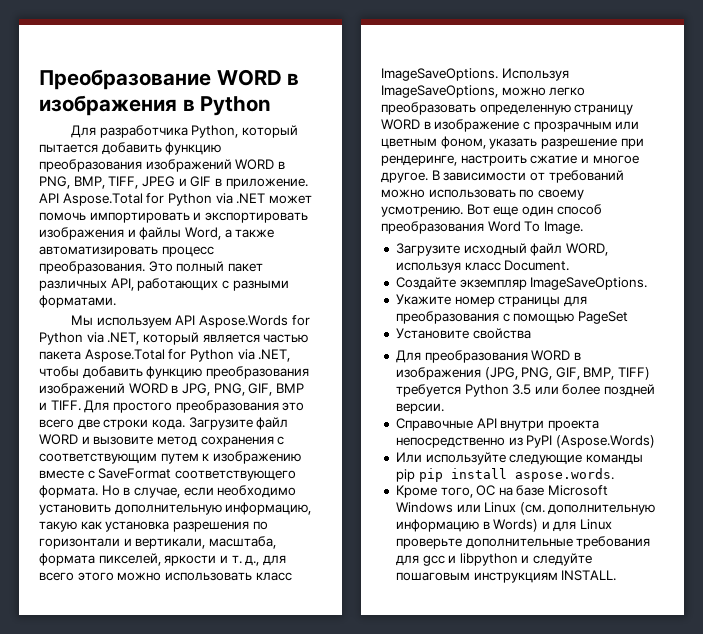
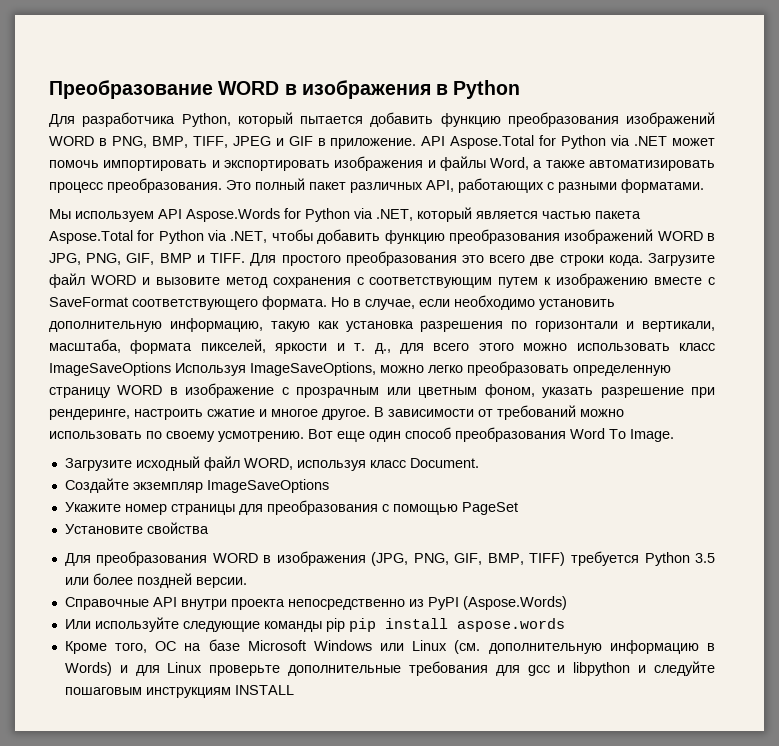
[381,68,498,81] ImageSaveOptions. -> [49,362,171,376] ImageSaveOptions
[530,277,648,290] ImageSaveOptions. -> [206,479,329,493] ImageSaveOptions
[514,468,614,482] aspose.words. -> [456,618,565,632] aspose.words
[561,570,617,581] INSTALL. -> [234,685,294,695] INSTALL

